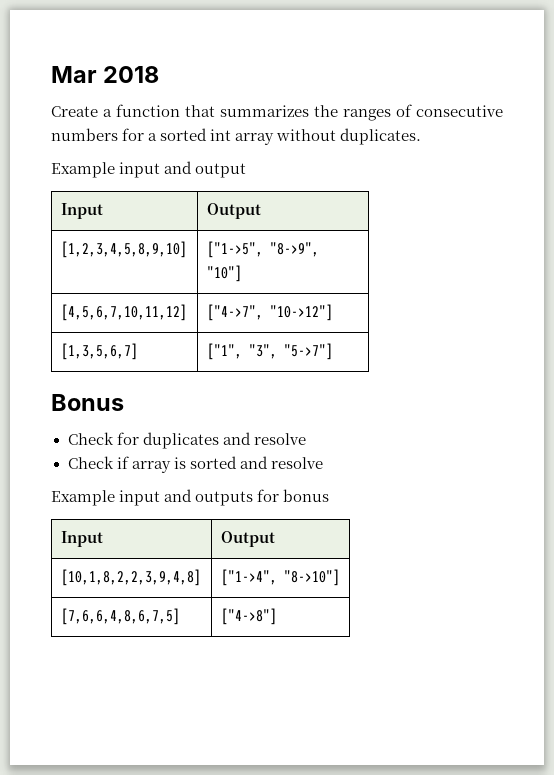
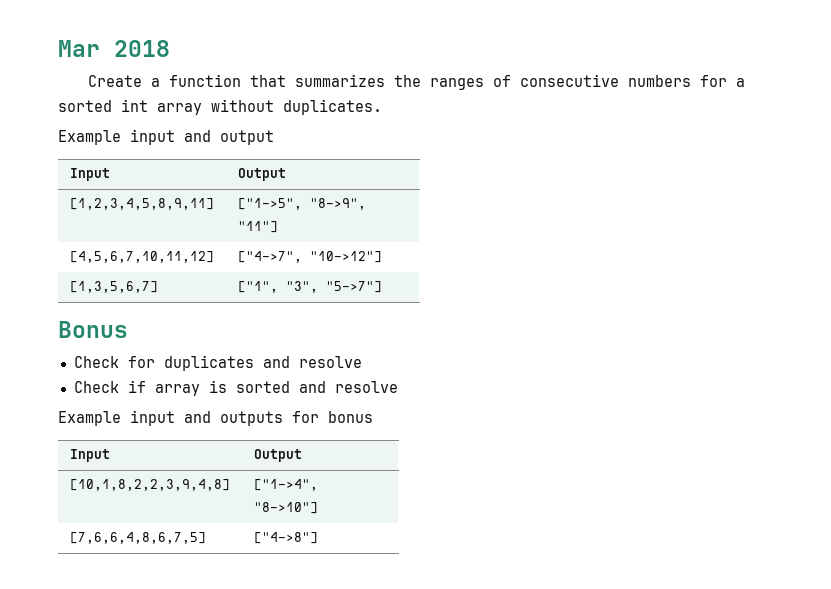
[60,241,187,258] [1,2,3,4,5,8,9,10] -> [69,198,214,210] [1,2,3,4,5,8,9,11]
[206,265,242,282] "10"] -> [237,221,278,233] "11"]

